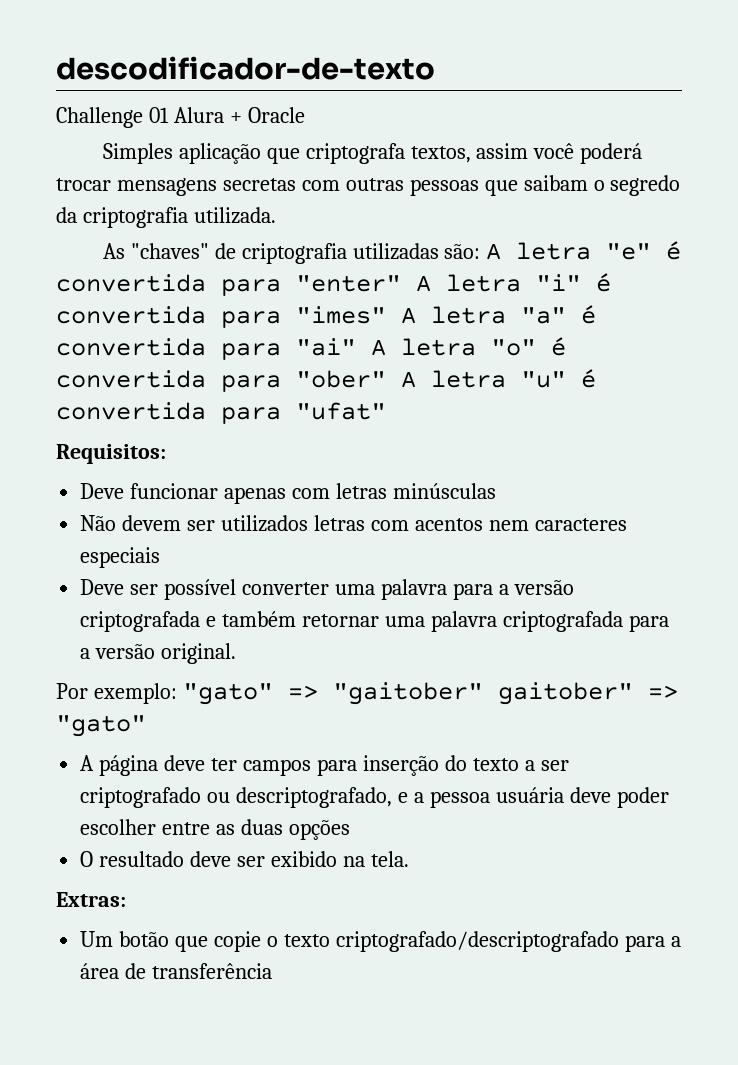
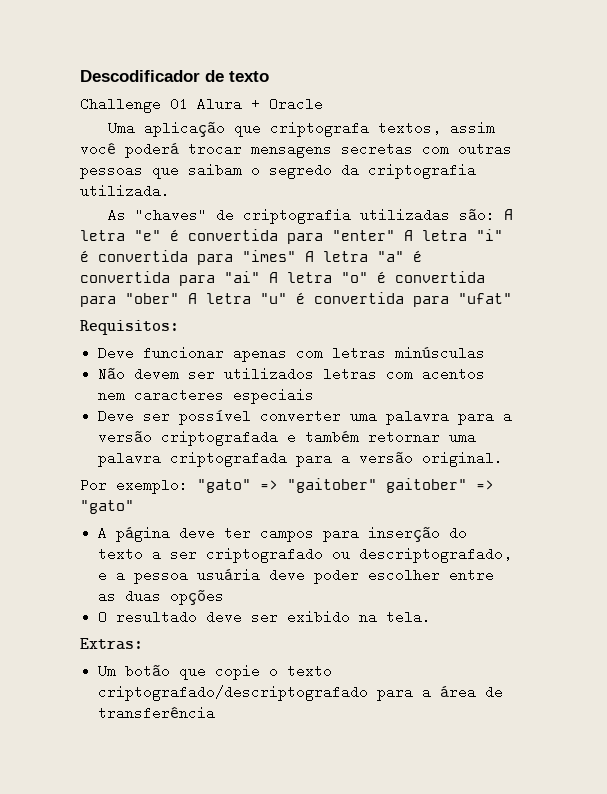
[56,56,435,80] descodificador-de-texto -> [80,70,269,82] Descodificador de texto
[102,143,173,164] Simples -> [107,121,135,135] Uma

